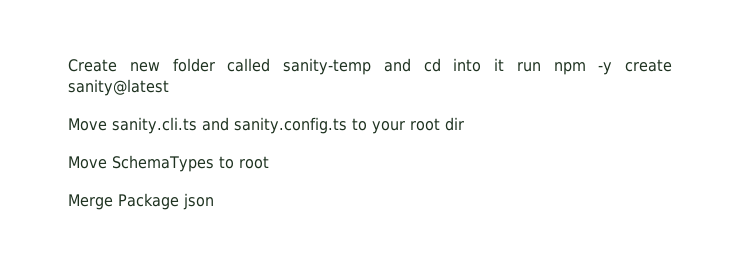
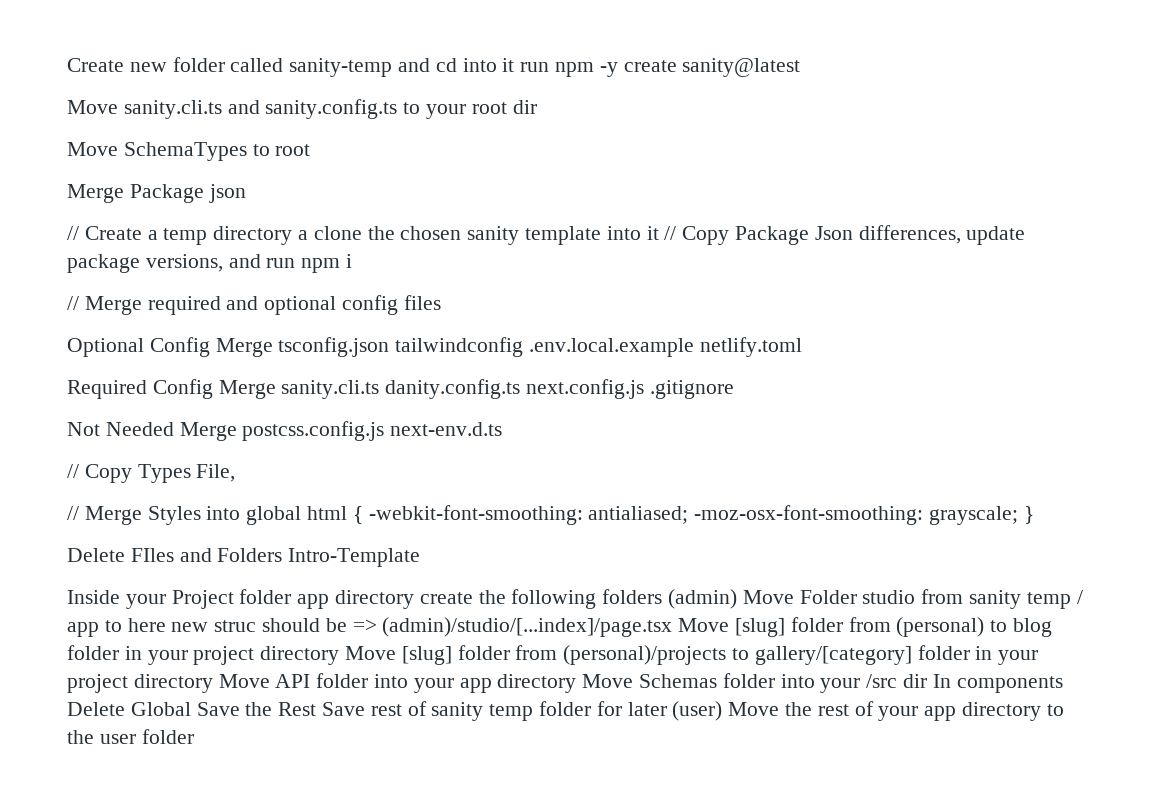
(214, 201) none -> [67,225,1026,245] [67,254,353,273] [67,295,441,315] [67,337,802,357] [67,379,734,399] [67,421,503,441] [67,464,236,483] [67,505,1034,525] [67,548,421,567] [67,589,1083,609] [67,617,1053,637] [67,645,1039,665] [67,673,1063,693] [67,701,1064,721] [67,729,194,744] // // Create a temp directory a clone the chosen sanity template into it // Copy Package Json differences, update package versions, and run npm i // // Merge required and optional config files // Optional Config Merge tsconfig.json tailwindconfig .env.local.example netlify.toml // Required Config Merge sanity.cli.ts danity.config.ts next.config.js .gitignore // Not Needed Merge postcss.config.js next-env.d.ts // // Copy Types File, // // Merge Styles into global html { -webkit-font-smoothing: antialiased; -moz-osx-font-smoothing: grayscale; } // Delete FIles and Folders Intro-Template // Inside your Project folder app directory create the following folders (admin) Move Folder studio from sanity temp / app to here new struc should be => (admin)/studio/[...index]/page.tsx Move [slug] folder from (personal) to blog folder in your project directory Move [slug] folder from (personal)/projects to gallery/[category] folder in your project directory Move API folder into your app directory Move Schemas folder into your /src dir In components Delete Global Save the Rest Save rest of sanity temp folder for later (user) Move the rest of your app directory to the user folder

